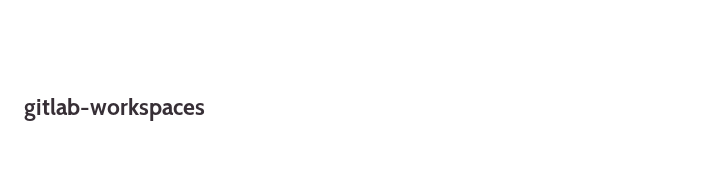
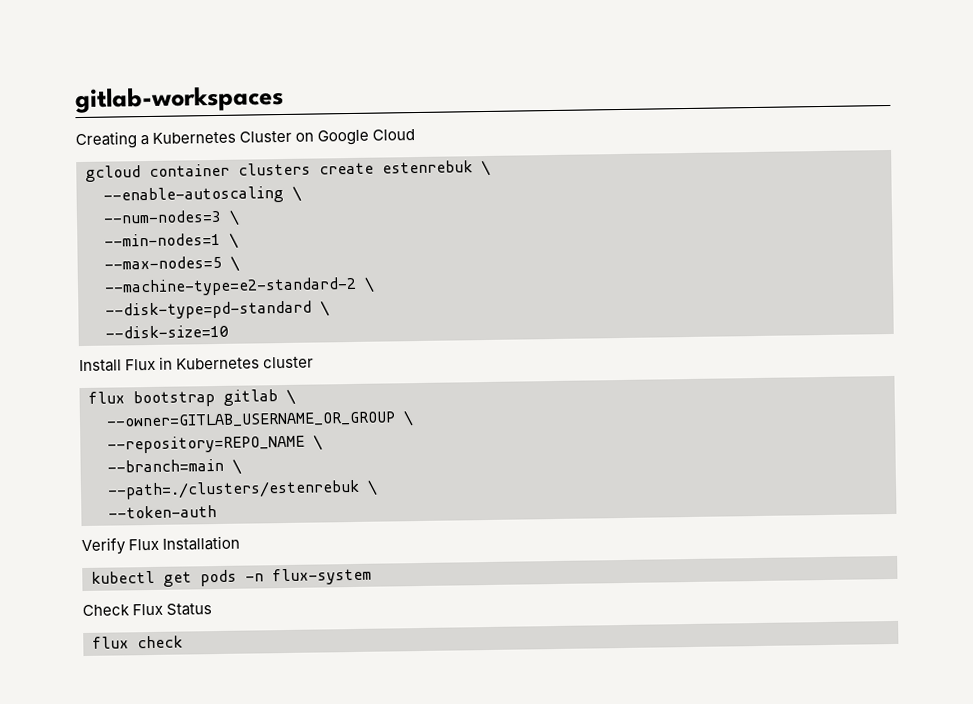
(205, 109) none -> [75,129,416,150] [85,159,491,182] [103,185,302,205] [103,209,240,226] [104,232,239,249] [104,255,240,272] [104,276,375,297] [105,300,330,320] [105,324,229,339] [79,356,315,373] [88,388,296,408] [106,410,414,429] [107,434,323,454] [107,458,242,475] [107,479,378,500] [108,505,217,519] [81,535,241,556] [91,567,372,587] [82,603,213,617] [92,635,183,649] // Creating a Kubernetes Cluster on Google Cloud // gcloud container clusters create estenrebuk \ // --enable-autoscaling \ // --num-nodes=3 \ // --min-nodes=1 \ // --max-nodes=5 \ // --machine-type=e2-standard-2 \ // --disk-type=pd-standard \ // --disk-size=10 // Install Flux in Kubernetes cluster // flux bootstrap gitlab \ // --owner=GITLAB_USERNAME_OR_GROUP \ // --repository=REPO_NAME \ // --branch=main \ // --path=./clusters/estenrebuk \ // --token-auth // Verify Flux Installation // kubectl get pods -n flux-system // Check Flux Status // flux check

